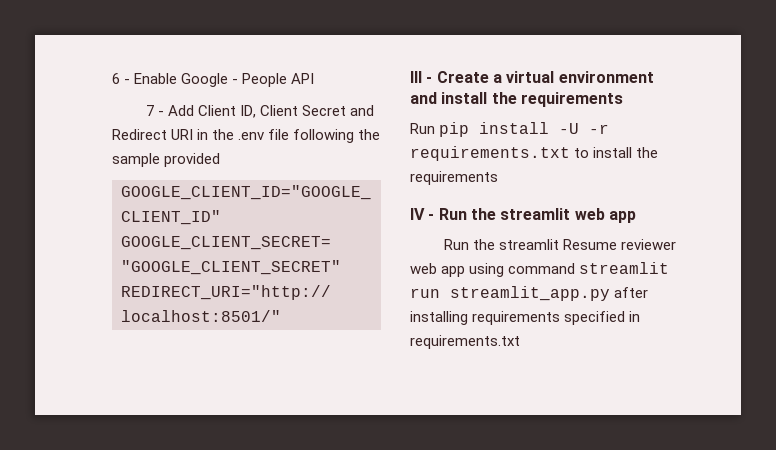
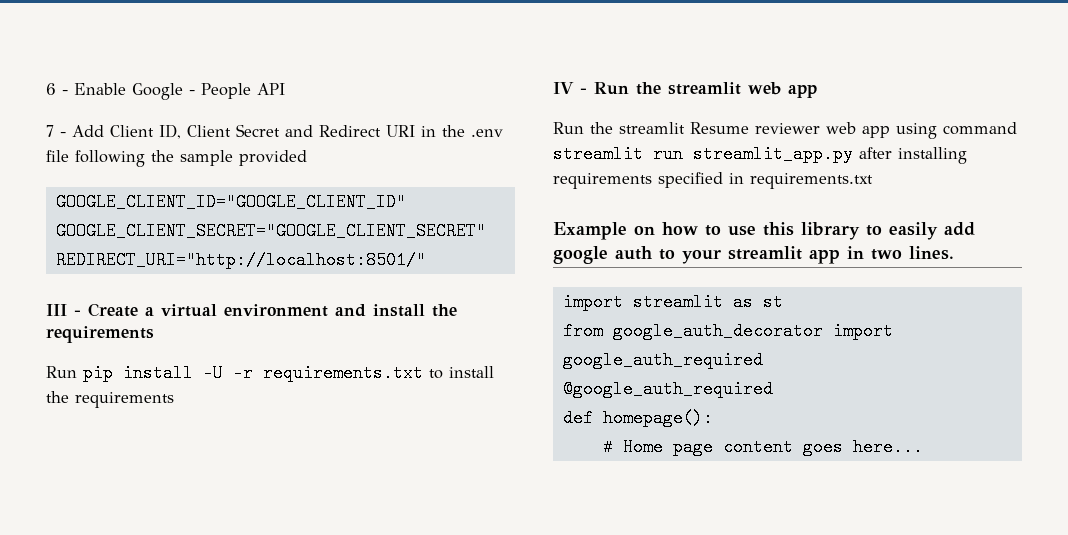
(520, 342) none -> [553,222,975,240] [553,246,954,264] [562,293,783,311] [562,322,893,340] [562,351,763,369] [562,380,773,398] [562,409,713,427] [602,438,923,456] // Example on how to use this library to easily add google auth to your streamlit app in two lines. // import streamlit as st // from google_auth_decorator import google_auth_required // @google_auth_required // def homepage(): // # Home page content goes here...

